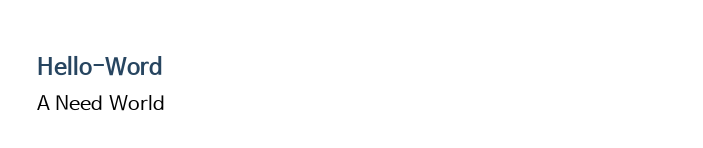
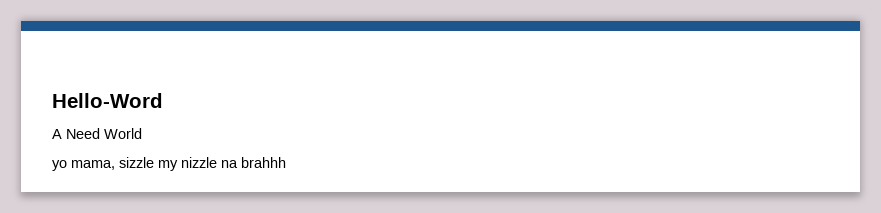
(165, 103) none -> [52,157,286,171] // yo mama, sizzle my nizzle na brahhh

